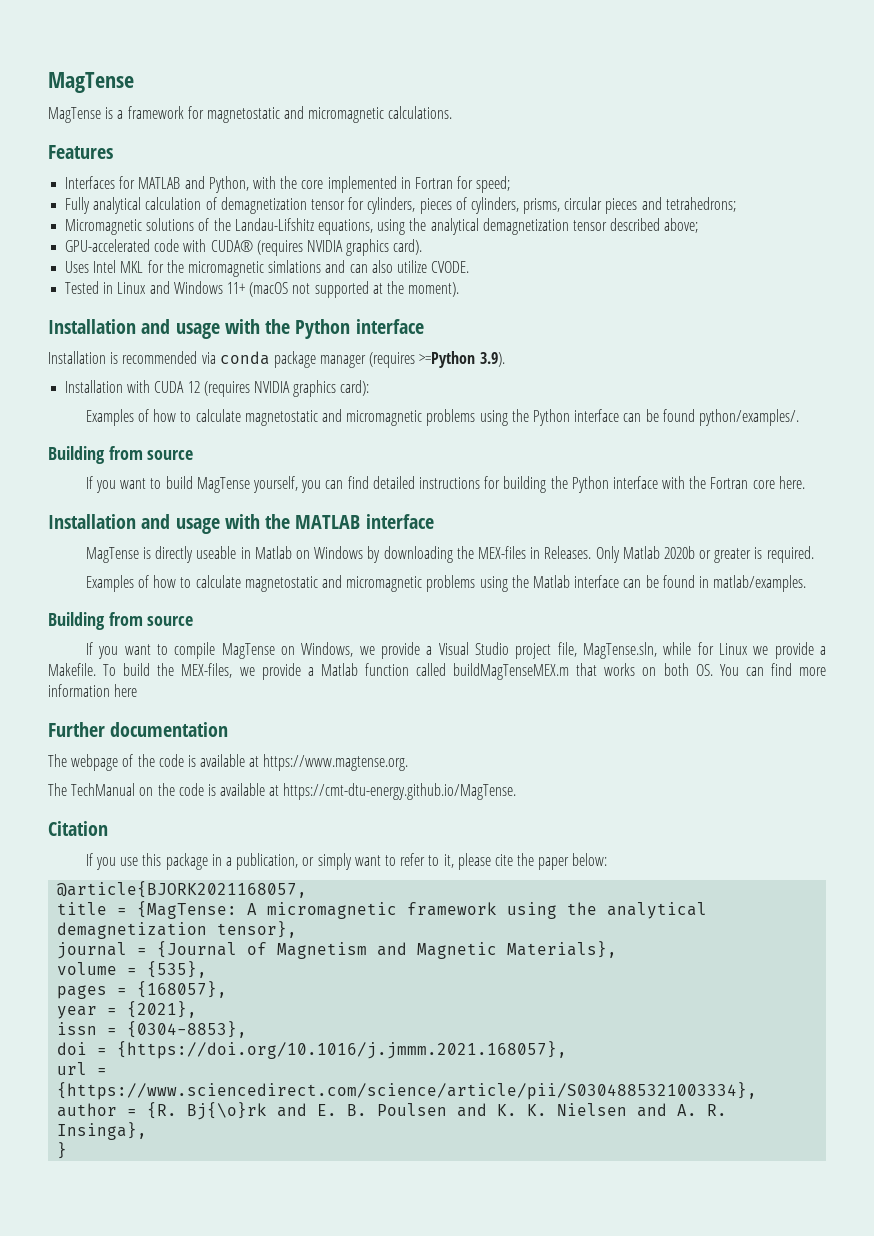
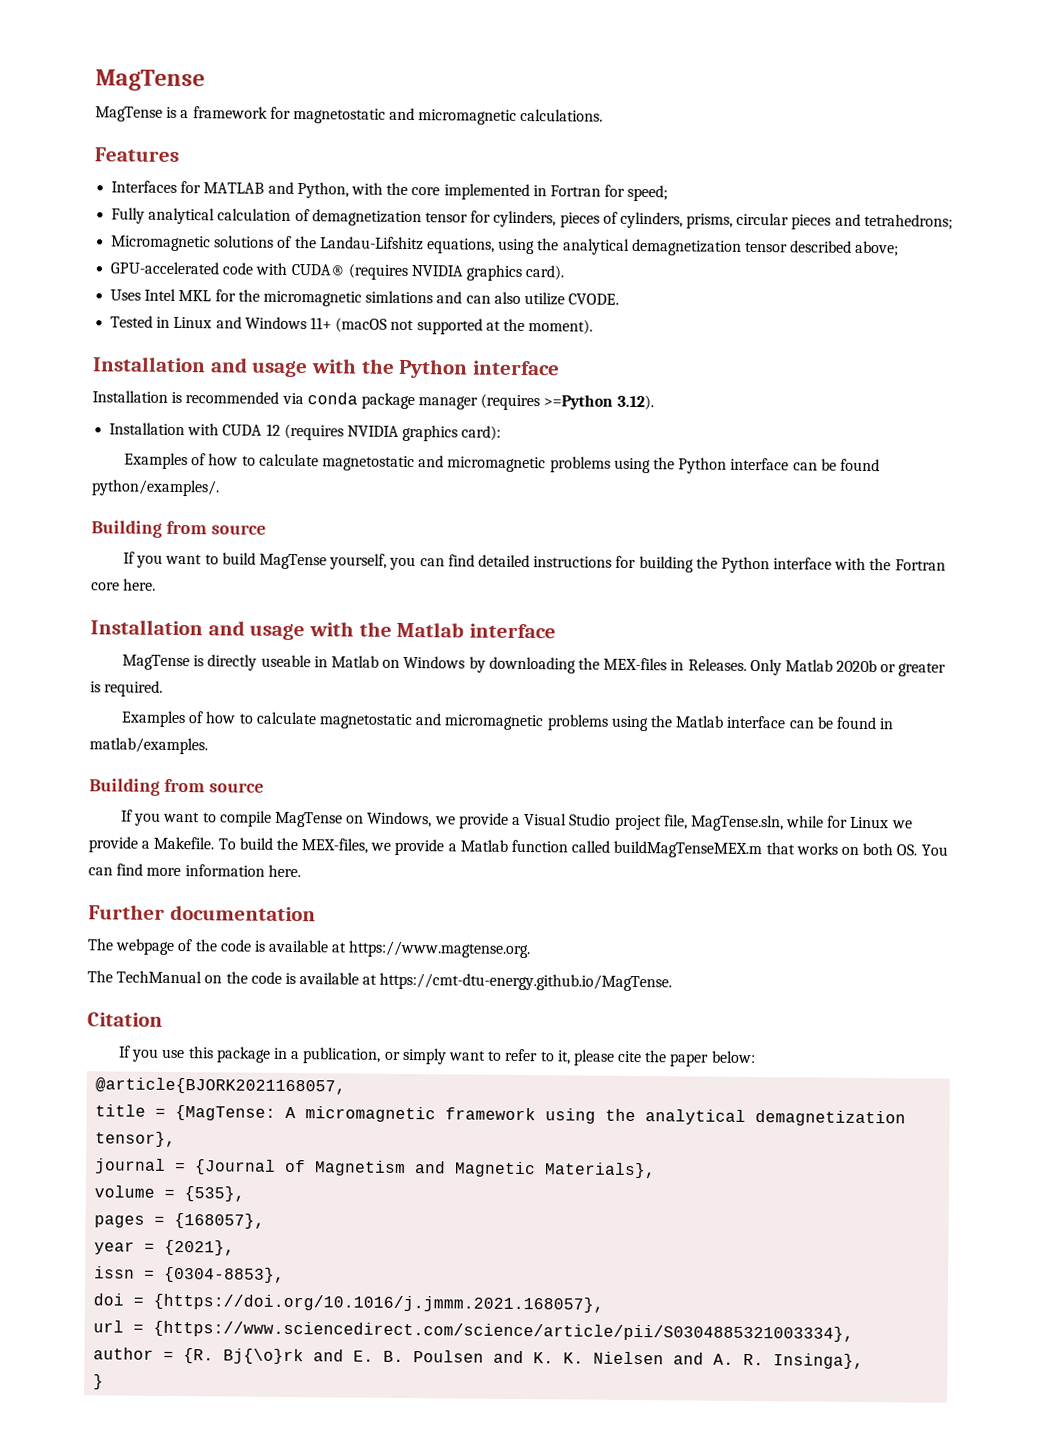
[479,352,505,367] 3.9). -> [616,394,654,411] 3.12).
[295,515,361,529] MATLAB -> [396,621,465,638] Matlab
[114,684,138,697] here -> [267,864,301,878] here.

